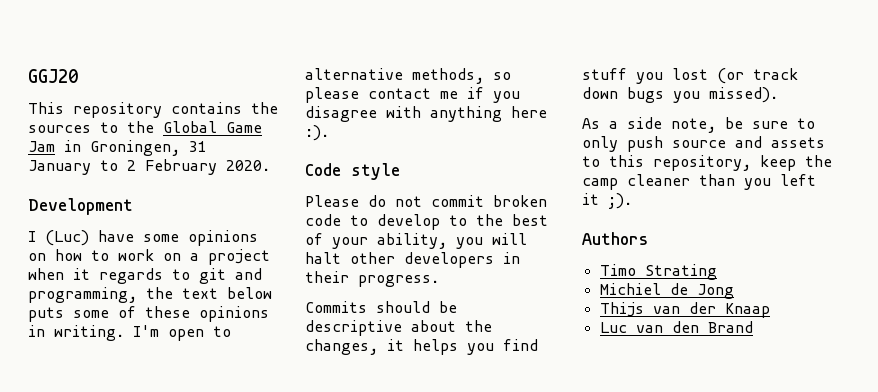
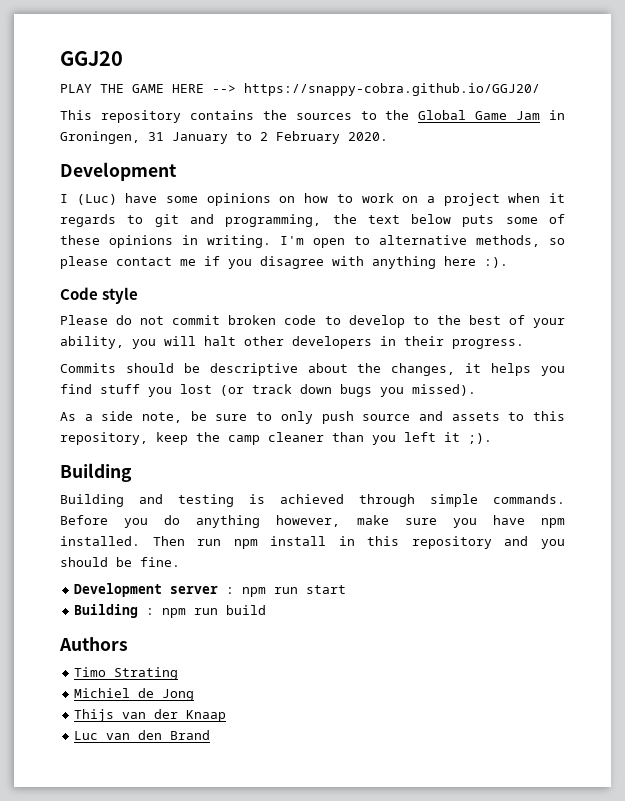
(78, 76) none -> [60,83,540,96] // PLAY THE GAME HERE --> https://snappy-cobra.github.io/GGJ20/
(632, 201) none -> [60,463,132,482] [60,494,565,507] [60,515,565,528] [60,536,565,549] [60,557,180,567] [74,583,347,597] [74,604,267,618] // Building // Building and testing is achieved through simple commands. Before you do anything however, make sure you have npm installed. Then run npm install in this repository and you should be fine. // Development server : npm run start // Building : npm run build

